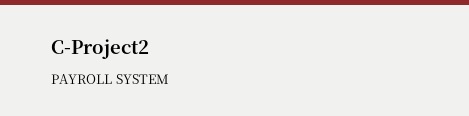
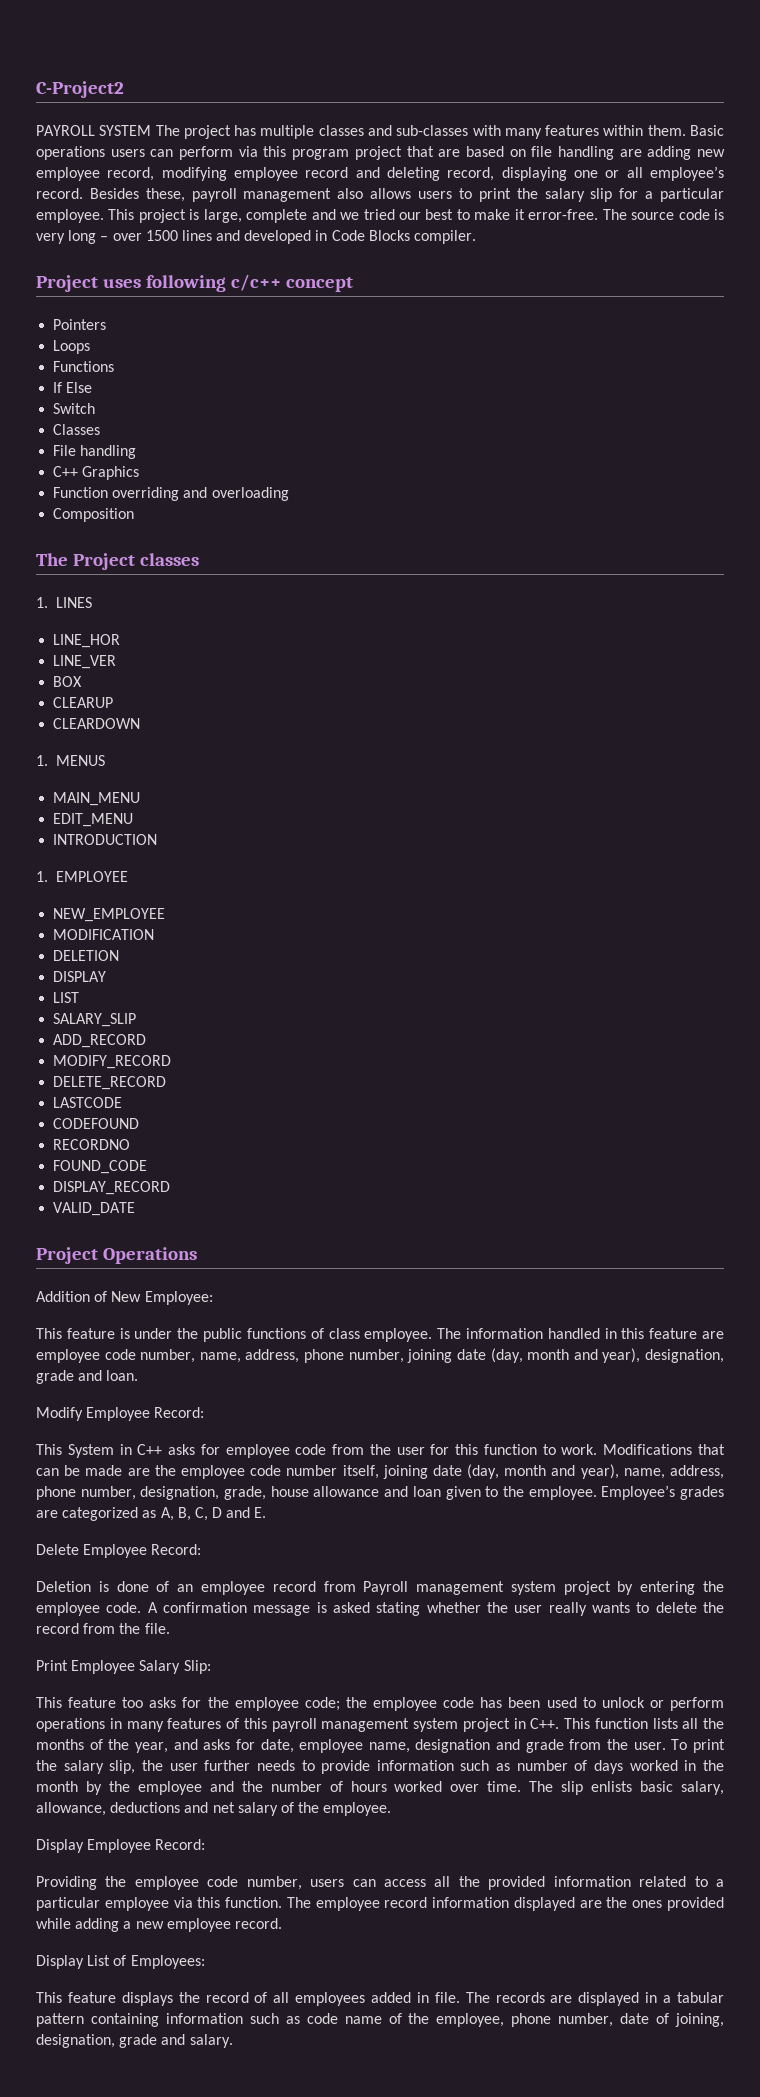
(169, 79) none -> [155,125,725,139] [36,146,725,160] [36,166,724,181] [36,188,725,202] [36,209,725,223] [36,230,477,244] [36,274,353,292] [53,319,107,330] [53,340,91,354] [53,361,115,372] [53,382,93,393] [53,403,96,414] [53,424,101,435] [53,445,137,459] [53,466,140,480] [53,487,289,501] [53,508,135,522] [36,553,199,570] [36,597,93,608] [53,634,121,648] [53,655,117,669] [53,676,83,687] [53,697,114,708] [53,718,141,729] [36,755,106,766] [53,792,141,806] [53,813,134,827] [53,834,158,845] [36,871,129,882] [53,908,166,922] [53,929,155,940] [53,950,120,961] [53,971,107,982] [53,992,80,1003] [53,1013,137,1027] [53,1034,147,1048] [53,1055,172,1069] [53,1076,167,1090] [53,1097,123,1108] [53,1118,140,1129] [53,1139,131,1150] [53,1160,148,1174] [53,1181,171,1195] [53,1202,136,1216] [36,1247,197,1264] [36,1291,213,1305] [36,1328,724,1342] [36,1348,725,1363] [36,1370,139,1384] [36,1407,205,1421] [36,1444,725,1458] [36,1464,724,1479] [36,1485,724,1500] [36,1507,267,1521] [36,1544,202,1558] [36,1581,725,1595] [36,1602,725,1616] [36,1623,170,1634] [36,1660,211,1674] [36,1697,725,1711] [36,1718,724,1732] [36,1739,725,1753] [36,1760,724,1774] [36,1781,724,1795] [36,1802,392,1816] [36,1839,206,1853] [36,1876,725,1890] [36,1897,724,1911] [36,1918,282,1932] [36,1955,205,1969] [36,1992,724,2006] [36,2013,725,2027] [36,2034,233,2048] The project has multiple classes and sub-classes with many features within them. Basic operations users can perform via this program project that are based on file handling are adding new employee record, modifying employee record and deleting record, displaying one or all employee’s record. Besides these, payroll management also allows users to print the salary slip for a particular employee. This project is large, complete and we tried our best to make it error-free. The source code is very long – over 1500 lines and developed in Code Blocks compiler. // Project uses following c/c++ concept // Pointers // Loops // Functions // If Else // Switch // Classes // File handling // C++ Graphics // Function overriding and overloading // Composition // The Project classes // 1. LINES // LINE_HOR // LINE_VER // BOX // CLEARUP // CLEARDOWN // 1. MENUS // MAIN_MENU // EDIT_MENU // INTRODUCTION // 1. EMPLOYEE // NEW_EMPLOYEE // MODIFICATION // DELETION // DISPLAY // LIST // SALARY_SLIP // ADD_RECORD // MODIFY_RECORD // DELETE_RECORD // LASTCODE // CODEFOUND // RECORDNO // FOUND_CODE // DISPLAY_RECORD // VALID_DATE // Project Operations // Addition of New Employee: // This feature is under the public functions of class employee. The information handled in this feature are employee code number, name, address, phone number, joining date (day, month and year), designation, grade and loan. // Modify Employee Record: // This System in C++ asks for employee code from the user for this function to work. Modifications that can be made are the employee code number itself, joining date (day, month and year), name, address, phone number, designation, grade, house allowance and loan given to the employee. Employee’s grades are categorized as A, B, C, D and E. // Delete Employee Record: // Deletion is done of an employee record from Payroll management system project by entering the employee code. A confirmation message is asked stating whether the user really wants to delete the record from the file. // Print Employee Salary Slip: // This feature too asks for the employee code; the employee code has been used to unlock or perform operations in many features of this payroll management system project in C++. This function lists all the months of the year, and asks for date, employee name, designation and grade from the user. To print the salary slip, the user further needs to provide information such as number of days worked in the month by the employee and the number of hours worked over time. The slip enlists basic salary, allowance, deductions and net salary of the employee. // Display Employee Record: // Providing the employee code number, users can access all the provided information related to a particular employee via this function. The employee record information displayed are the ones provided while adding a new employee record. // Display List of Employees: // This feature displays the record of all employees added in file. The records are displayed in a tabular pattern containing information such as code name of the employee, phone number, date of joining, designation, grade and salary.

